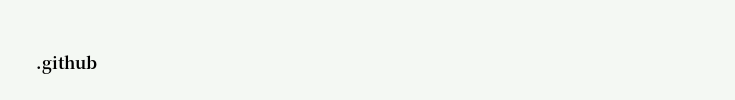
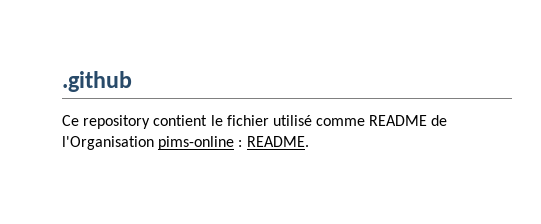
(97, 64) none -> [62,115,448,129] [62,136,309,150] // Ce repository contient le fichier utilisé comme README de l'Organisation pims-online : README.

